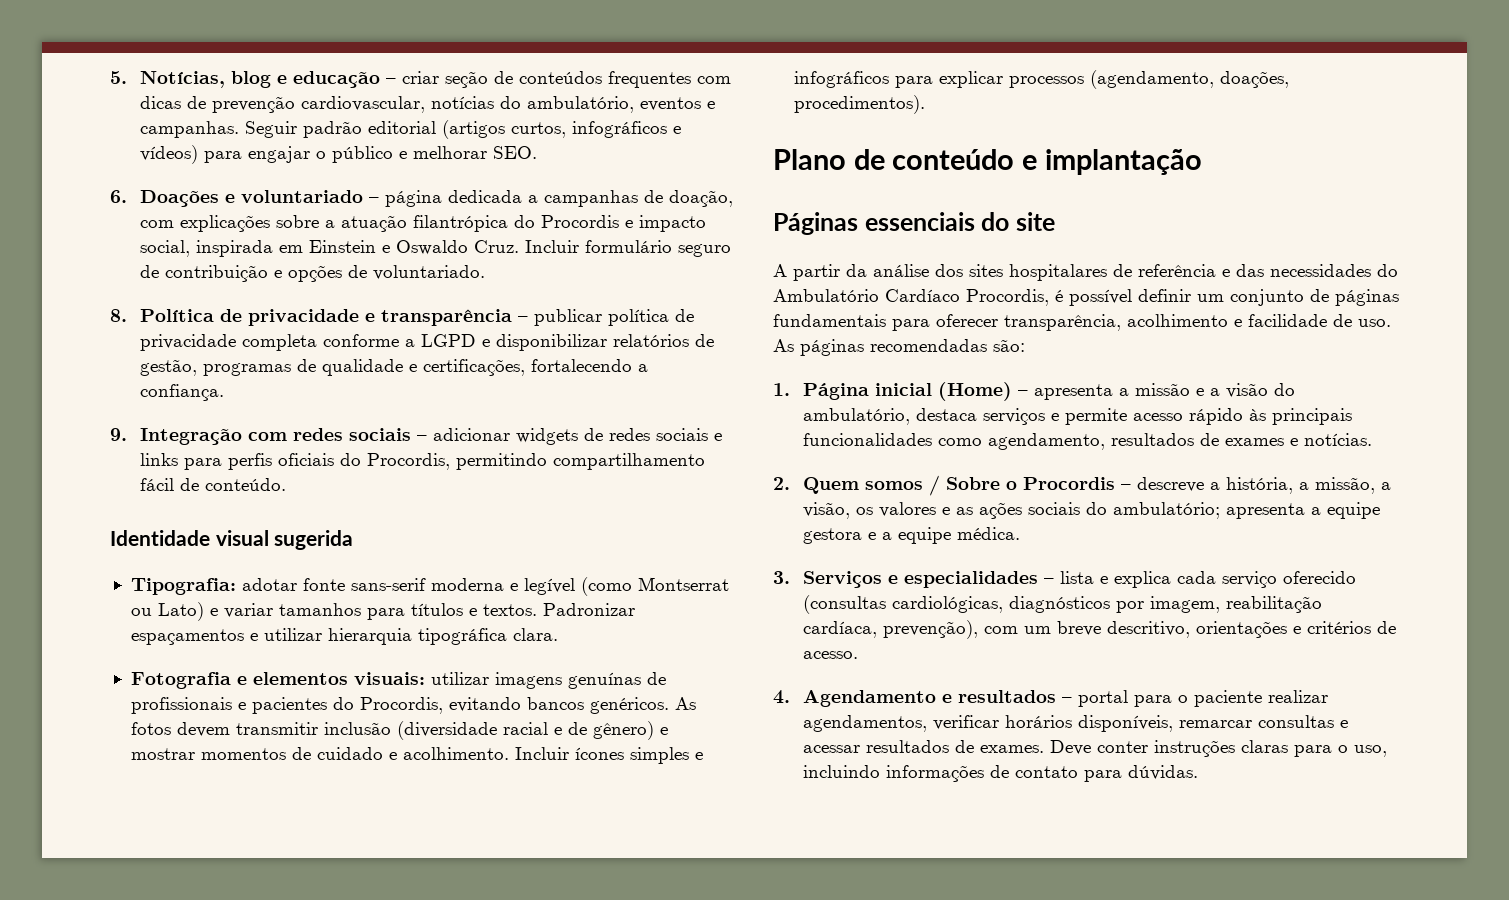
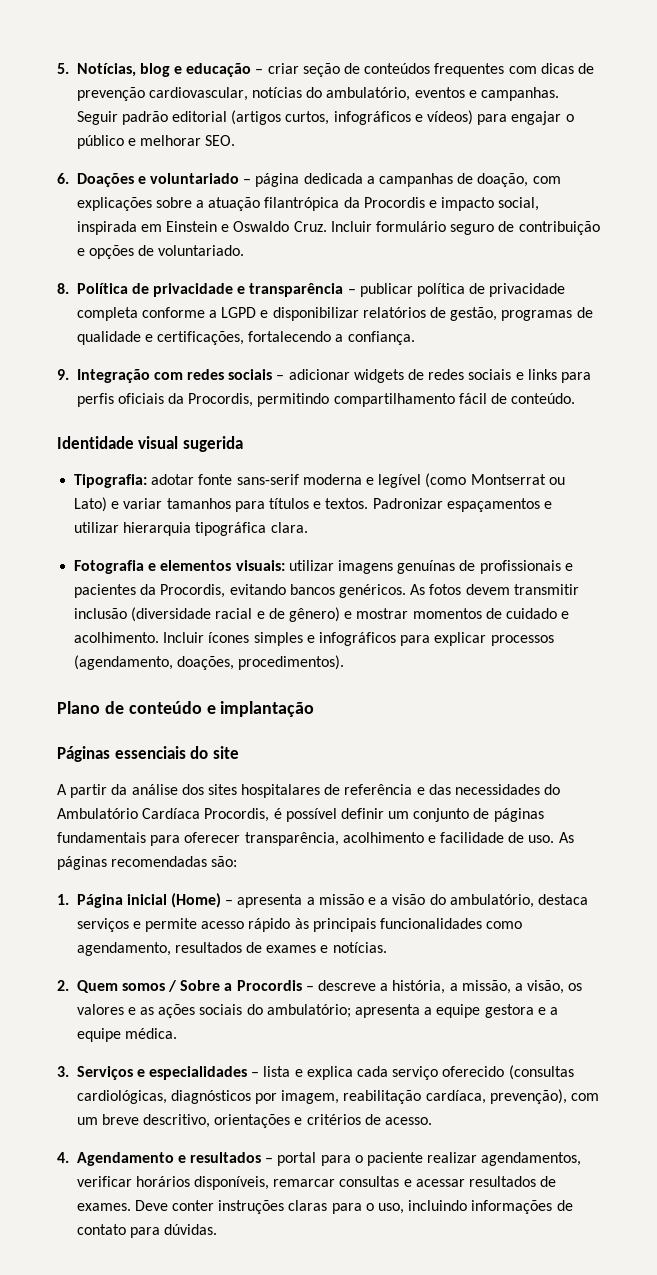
[514,215,536,228] do -> [343,197,360,208] da
[340,453,362,466] do -> [168,393,185,404] da
[332,697,354,710] do -> [140,584,157,595] da
[885,289,960,302] Cardíaco -> [142,808,201,819] Cardíaca
[1006,481,1018,490] o -> [224,983,233,991] a

